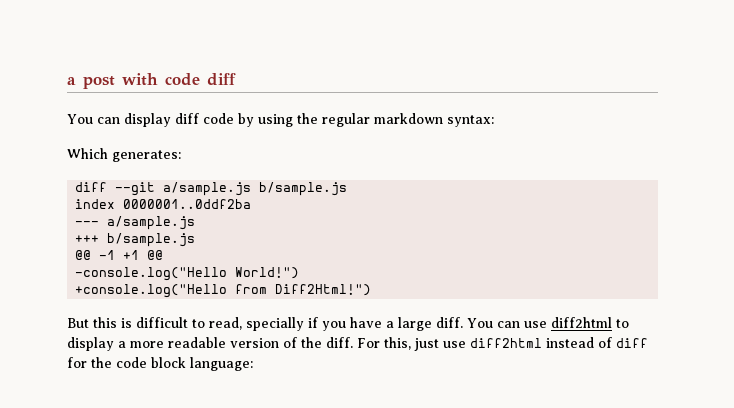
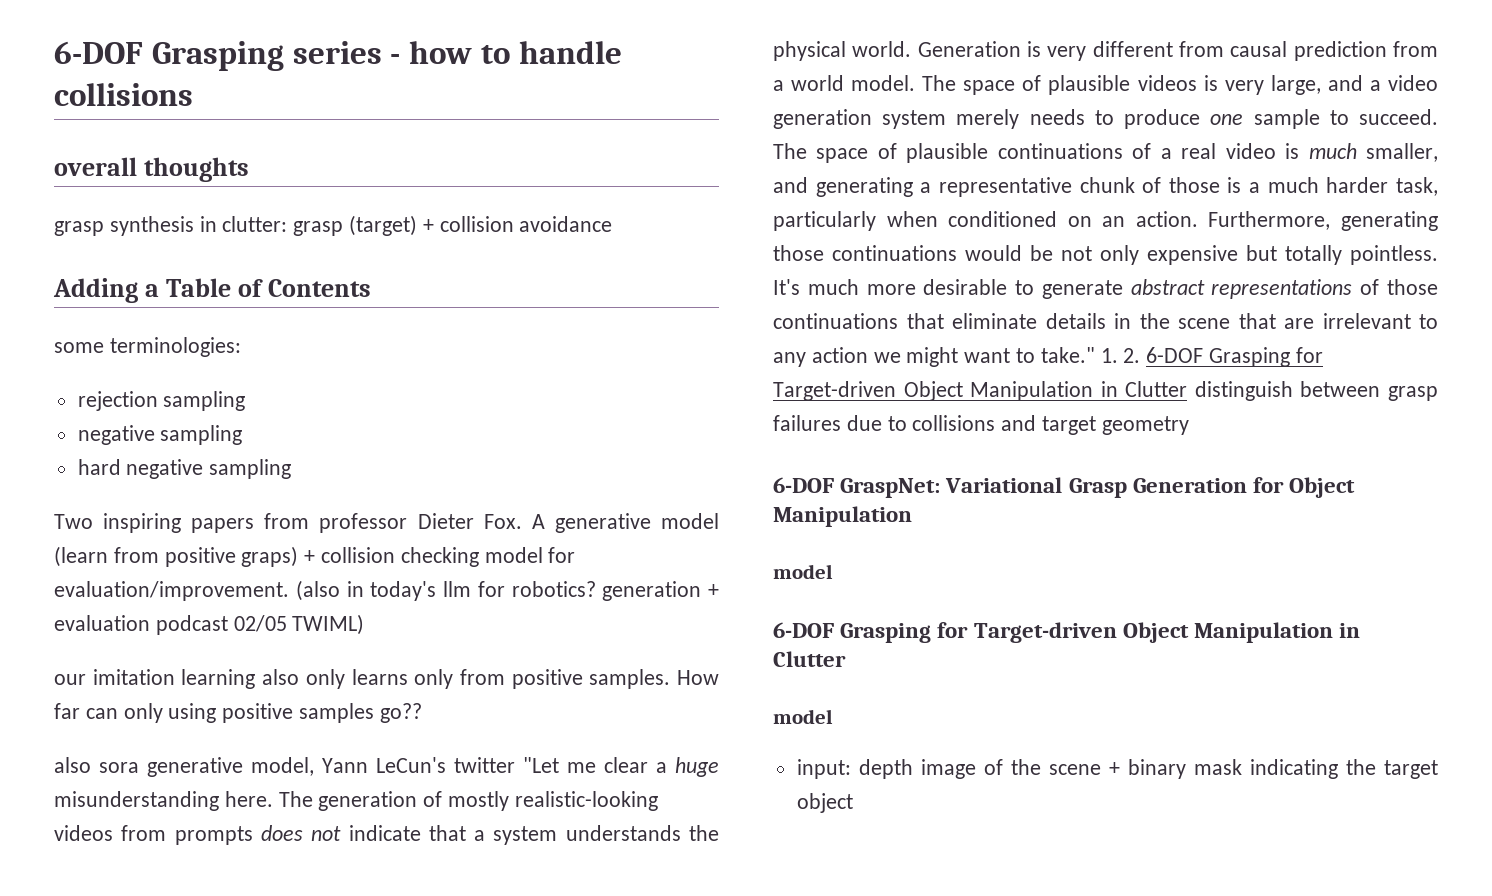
[67,73,236,89] [67,113,494,127] [67,148,181,162] [75,182,348,196] [75,199,252,209] [75,216,196,230] [75,233,196,247] [75,250,164,260] [75,267,300,281] [75,284,372,298] [67,317,629,331] [67,337,648,351] [67,357,253,371] a post with code diff // You can display diff code by using the regular markdown syntax: // Which generates: // diff --git a/sample.js b/sample.js // index 0000001..0ddf2ba // --- a/sample.js // +++ b/sample.js // @@ -1 +1 @@ // -console.log("Hello World!") // +console.log("Hello from Diff2Html!") // But this is difficult to read, specially if you have a large diff. You can use diff2html to display a more readable version of the diff. For this, just use diff2html instead of diff for the code block language: -> [54,41,622,71] [54,83,193,106] [54,157,250,182] [54,215,613,236] [53,278,372,303] [54,337,241,357] [77,391,246,411] [77,425,243,445] [77,459,292,479] [54,513,719,533] [54,546,576,567] [54,580,719,601] [54,614,365,635] [54,669,719,689] [54,703,422,723] [54,757,719,777] [54,791,658,811] [54,825,719,845] [773,41,1438,61] [773,75,1438,95] [773,109,1438,129] [773,143,1438,163] [773,177,1438,197] [773,211,1438,231] [773,245,1438,265] [773,279,1438,299] [773,313,1438,329] [773,347,1323,367] [773,381,1438,401] [773,415,1189,435] [773,477,1356,498] [773,506,912,527] [773,564,833,579] [773,622,1361,643] [773,651,846,667] [773,709,833,724] [796,759,1438,779] [796,793,853,813] 6-DOF Grasping series - how to handle collisions // overall thoughts // grasp synthesis in clutter: grasp (target) + collision avoidance // Adding a Table of Contents // some terminologies: // rejection sampling // negative sampling // hard negative sampling // Two inspiring papers from professor Dieter Fox. A generative model (learn from positive graps) + collision checking model for evaluation/improvement. (also in today's llm for robotics? generation + evaluation podcast 02/05 TWIML) // our imitation learning also only learns only from positive samples. How far can only using positive samples go?? // also sora generative model, Yann LeCun's twitter "Let me clear a huge misunderstanding here. The generation of mostly realistic-looking videos from prompts does not indicate that a system understands the physical world. Generation is very different from causal prediction from a world model. The space of plausible videos is very large, and a video generation system merely needs to produce one sample to succeed. The space of plausible continuations of a real video is much smaller, and generating a representative chunk of those is a much harder task, particularly when conditioned on an action. Furthermore, generating those continuations would be not only expensive but totally pointless. It's much more desirable to generate abstract representations of those continuations that eliminate details in the scene that are irrelevant to any action we might want to take." 1. 2. 6-DOF Grasping for Target-driven Object Manipulation in Clutter distinguish between grasp failures due to collisions and target geometry // 6-DOF GraspNet: Variational Grasp Generation for Object Manipulation // model // 6-DOF Grasping for Target-driven Object Manipulation in Clutter // model // input: depth image of the scene + binary mask indicating the target object

